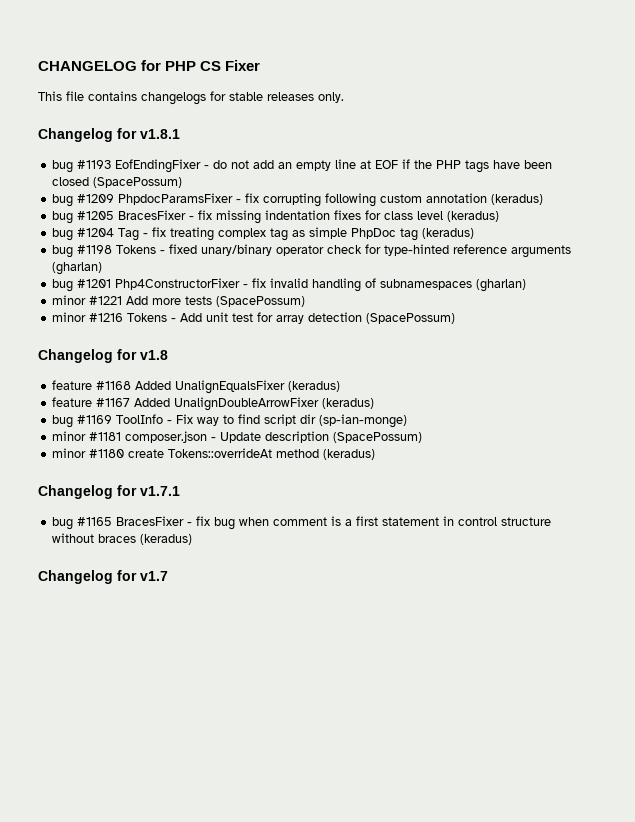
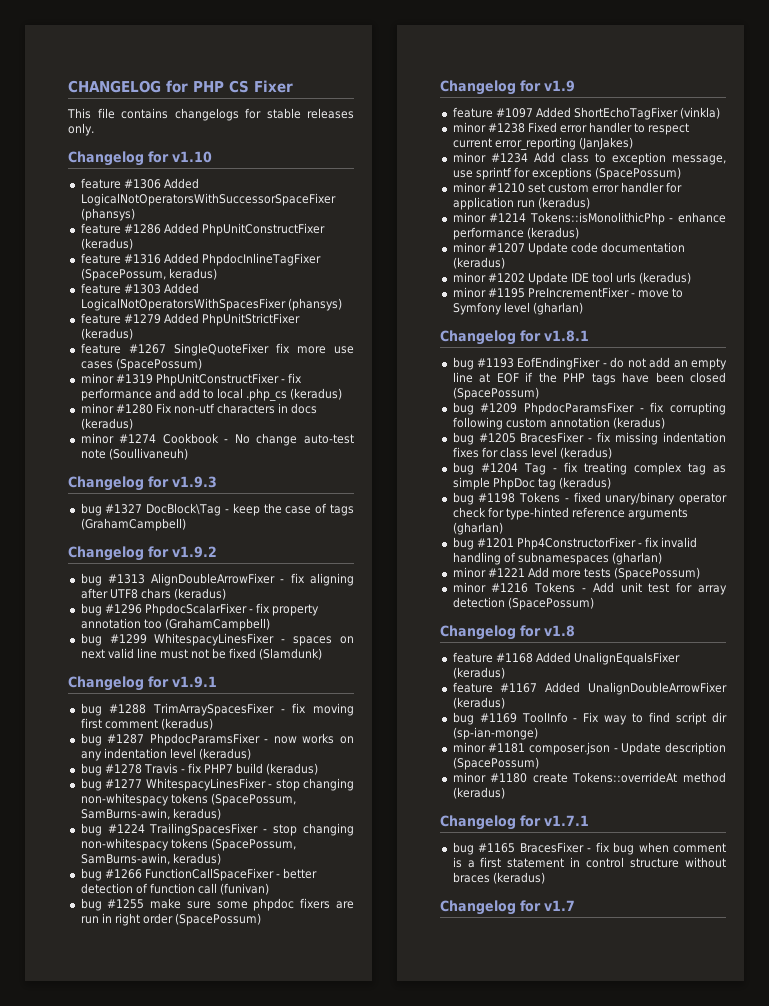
(344, 97) none -> [68,151,212,166] [80,178,199,189] [80,193,336,206] [80,208,135,221] [80,223,325,236] [80,238,133,250] [80,253,321,266] [80,268,217,281] [80,283,199,294] [80,298,342,311] [80,313,300,326] [80,328,133,340] [80,343,354,356] [80,358,202,371] [80,373,303,386] [80,388,343,401] [80,403,318,414] [80,418,133,430] [80,433,354,446] [80,448,188,460] [68,476,217,491] [80,503,354,516] [80,518,186,531] [68,546,217,561] [80,573,354,586] [80,588,226,600] [80,603,320,616] [80,618,270,631] [80,633,354,646] [80,648,323,660] [68,676,217,691] [80,703,354,716] [80,718,213,730] [80,733,355,746] [80,748,251,761] [80,763,319,776] [80,778,354,791] [80,793,296,806] [80,808,221,820] [80,823,354,836] [80,838,296,851] [80,853,221,865] [80,868,318,881] [80,883,270,895] [80,898,354,911] [80,913,262,926] [440,80,575,95] [452,107,721,120] [452,122,690,135] [452,137,633,150] [452,152,726,165] [452,167,682,180] [452,182,683,193] [452,197,590,210] [452,212,726,225] [452,227,579,240] [452,242,686,255] [452,257,505,269] [452,272,692,285] [452,287,684,298] [452,302,583,315] // Changelog for v1.10 // feature #1306 Added LogicalNotOperatorsWithSuccessorSpaceFixer (phansys) // feature #1286 Added PhpUnitConstructFixer (keradus) // feature #1316 Added PhpdocInlineTagFixer (SpacePossum, keradus) // feature #1303 Added LogicalNotOperatorsWithSpacesFixer (phansys) // feature #1279 Added PhpUnitStrictFixer (keradus) // feature #1267 SingleQuoteFixer fix more use cases (SpacePossum) // minor #1319 PhpUnitConstructFixer - fix performance and add to local .php_cs (keradus) // minor #1280 Fix non-utf characters in docs (keradus) // minor #1274 Cookbook - No change auto-test note (Soullivaneuh) // Changelog for v1.9.3 // bug #1327 DocBlock\Tag - keep the case of tags (GrahamCampbell) // Changelog for v1.9.2 // bug #1313 AlignDoubleArrowFixer - fix aligning after UTF8 chars (keradus) // bug #1296 PhpdocScalarFixer - fix property annotation too (GrahamCampbell) // bug #1299 WhitespacyLinesFixer - spaces on next valid line must not be fixed (Slamdunk) // Changelog for v1.9.1 // bug #1288 TrimArraySpacesFixer - fix moving first comment (keradus) // bug #1287 PhpdocParamsFixer - now works on any indentation level (keradus) // bug #1278 Travis - fix PHP7 build (keradus) // bug #1277 WhitespacyLinesFixer - stop changing non-whitespacy tokens (SpacePossum, SamBurns-awin, keradus) // bug #1224 TrailingSpacesFixer - stop changing non-whitespacy tokens (SpacePossum, SamBurns-awin, keradus) // bug #1266 FunctionCallSpaceFixer - better detection of function call (funivan) // bug #1255 make sure some phpdoc fixers are run in right order (SpacePossum) // Changelog for v1.9 // feature #1097 Added ShortEchoTagFixer (vinkla) // minor #1238 Fixed error handler to respect current error_reporting (JanJakes) // minor #1234 Add class to exception message, use sprintf for exceptions (SpacePossum) // minor #1210 set custom error handler for application run (keradus) // minor #1214 Tokens::isMonolithicPhp - enhance performance (keradus) // minor #1207 Update code documentation (keradus) // minor #1202 Update IDE tool urls (keradus) // minor #1195 PreIncrementFixer - move to Symfony level (gharlan)

